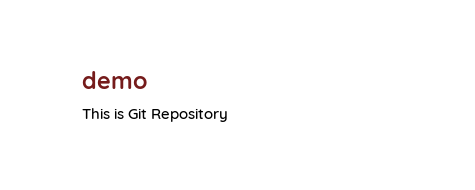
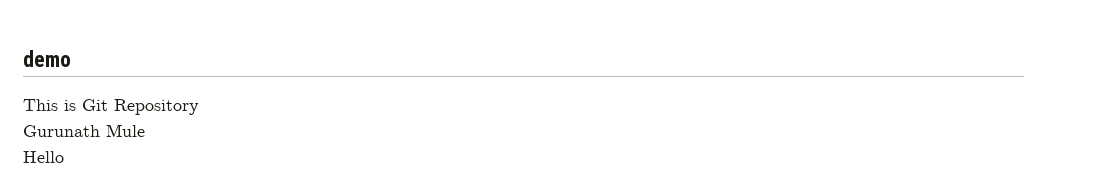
(229, 115) none -> [23,124,145,137] [23,151,64,163] // Gurunath Mule // Hello

